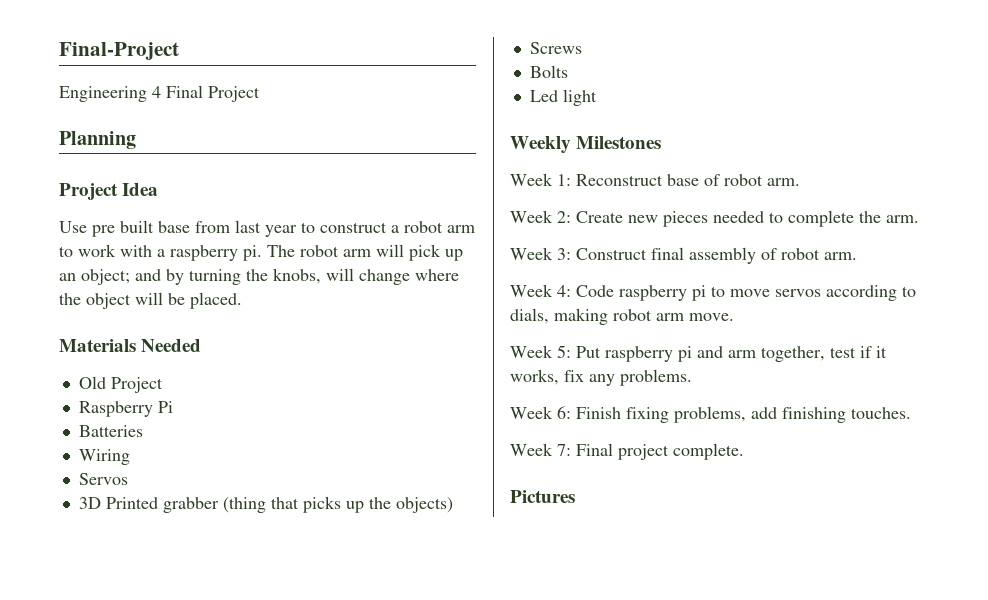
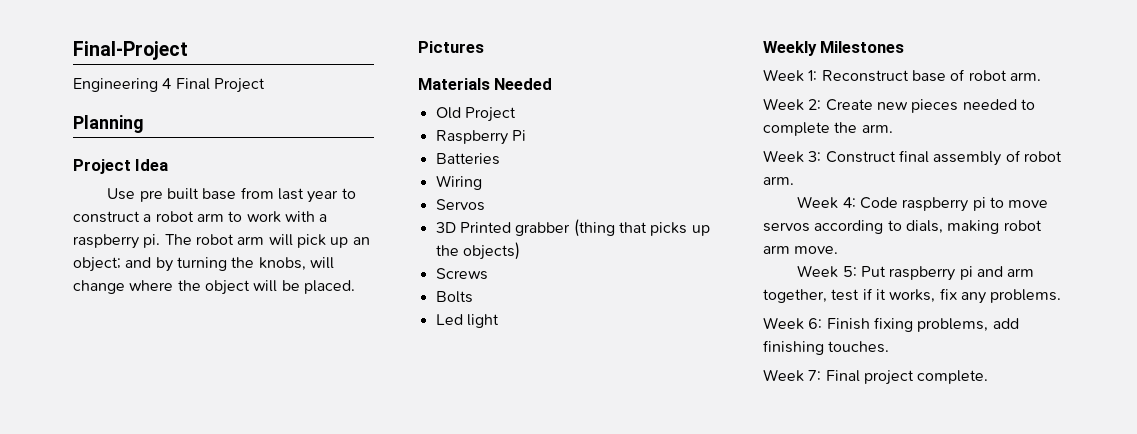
(242, 300) none -> [418,41,484,53] // Pictures
[510,490,575,503] // Pictures -> (989, 377) none

